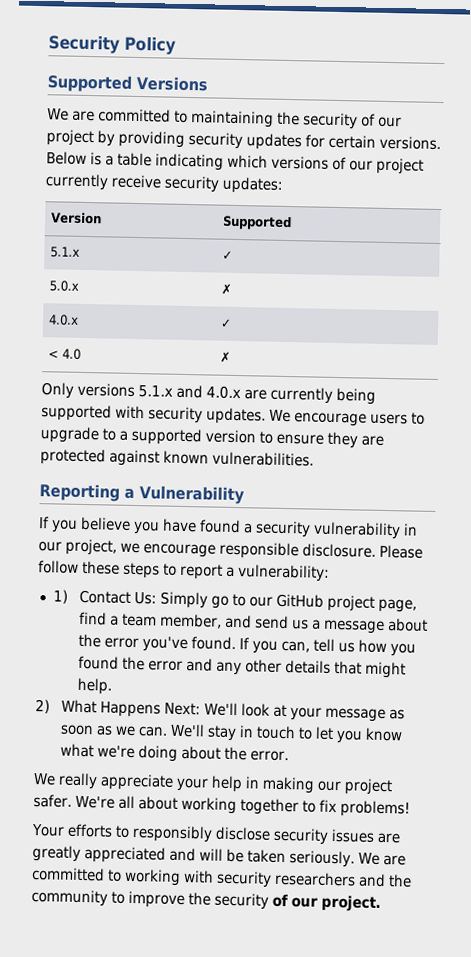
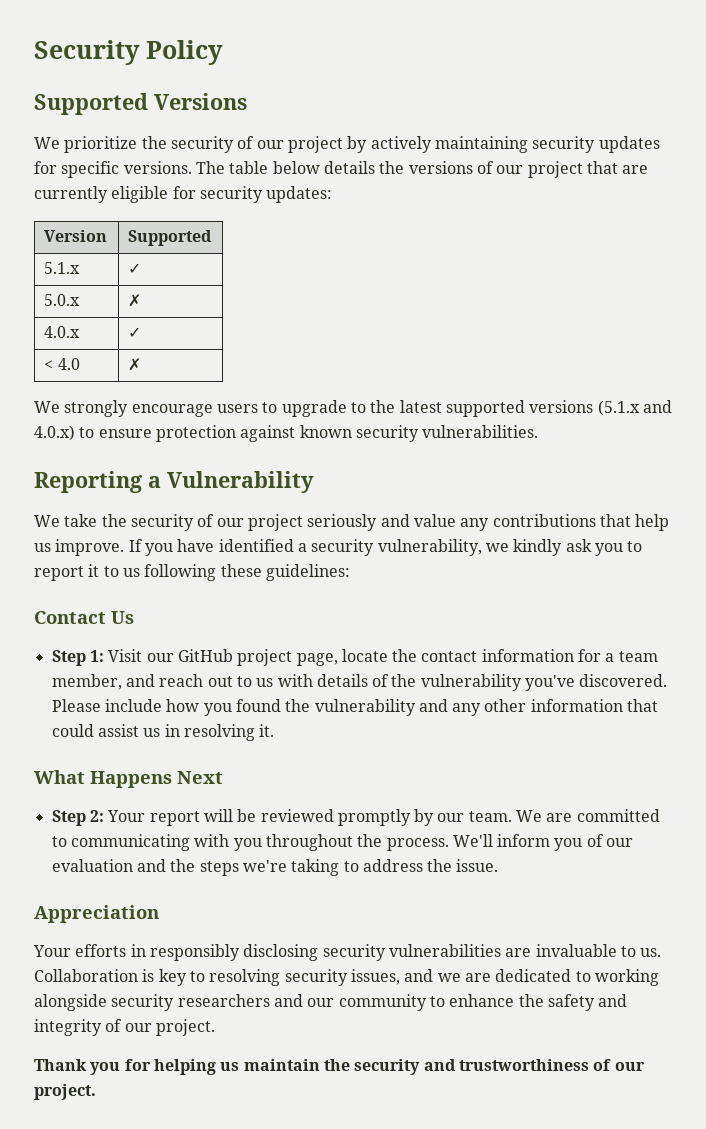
[72,108,274,128] are committed to maintaining -> [64,136,138,153] prioritize
[118,130,185,148] providing -> [370,136,528,153] actively maintaining
[328,134,441,151] [46,151,424,175] [45,173,162,191] certain versions. Below is a table indicating which versions of our project currently receive -> [61,161,649,178] [34,186,196,203] specific versions. The table below details the versions of our project that are currently eligible for
[41,382,376,405] [41,404,291,425] Only versions 5.1.x and 4.0.x are currently being supported with security updates. We -> [34,400,129,417] We strongly
[119,427,384,449] [40,448,106,466] a supported version to ensure they are protected -> [370,400,672,417] [34,425,236,442] the latest supported versions (5.1.x and 4.0.x) to ensure protection
(209, 457) none -> [355,425,419,442] security
[38,516,418,540] [38,538,423,560] [38,560,330,582] [52,589,418,613] [79,611,429,635] [78,633,356,654] If you believe you have found a security vulnerability in our project, we encourage responsible disclosure. Please follow these steps to report a vulnerability: // 1) Contact Us: Simply go to our GitHub project page, find a team member, and send us a message about the error you've found. If you can, tell us -> [34,514,670,531] [34,539,643,556] [34,564,350,581] [34,611,134,624] [51,649,658,666] [51,674,668,691] [51,699,162,712] We take the security of our project seriously and value any contributions that help us improve. If you have identified a security vulnerability, we kindly ask you to report it to us following these guidelines: // Contact Us // Step 1: Visit our GitHub project page, locate the contact information for a team member, and reach out to us with details of the vulnerability you've discovered. Please include
[148,660,184,671] error -> [314,699,416,716] vulnerability
[285,660,407,679] [77,677,113,695] [35,699,406,723] [60,723,404,744] [60,743,290,762] [33,772,393,796] [33,794,410,818] [31,823,400,845] [32,845,406,868] [31,867,214,886] details that might help. // 2) What Happens Next: We'll look at your message as soon as we can. We'll stay in touch to let you know what we're doing about the error. // We really appreciate your help in making our project safer. We're all about working together to fix problems! // Your efforts to responsibly disclose security issues are greatly appreciated and will be taken seriously. We are committed to working with -> [530,699,659,712] [51,724,275,741] [34,770,223,788] [51,809,660,826] [51,834,634,851] [51,859,499,876] [34,905,159,923] [33,944,662,961] [34,969,659,986] [34,994,107,1011] information that could assist us in resolving it. // What Happens Next // Step 2: Your report will be reviewed promptly by our team. We are committed to communicating with you throughout the process. We'll inform you of our evaluation and the steps we're taking to address the issue. // Appreciation // Your efforts in responsibly disclosing security vulnerabilities are invaluable to us. Collaboration is key to resolving security issues, and we are dedicated to working alongside
[388,874,412,888] the -> [307,998,335,1007] our
[128,890,269,910] improve the security -> [449,994,628,1011] [34,1019,215,1036] [34,1059,589,1075] enhance the safety and integrity of our project. // Thank you for helping us maintain the security and trustworthiness

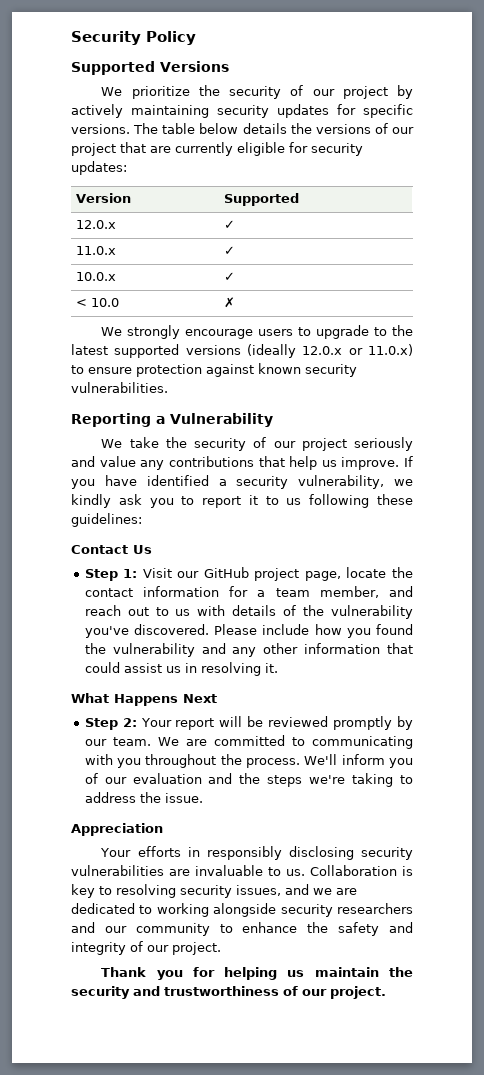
[44,262,81,274] [128,263,142,274] [44,294,81,306] [128,294,142,307] [44,326,81,338] 5.1.x | ✓ // 5.0.x | ✗ // 4.0.x -> [76,220,117,229] [224,220,236,229] [76,246,117,255] [224,246,236,255] [76,272,117,281] 12.0.x | ✓ // 11.0.x | ✓ // 10.0.x
[57,358,80,370] 4.0 -> [91,298,120,307] 10.0
[597,400,672,416] [34,425,75,441] (5.1.x and 4.0.x) -> [247,344,413,358] (ideally 12.0.x or 11.0.x)

